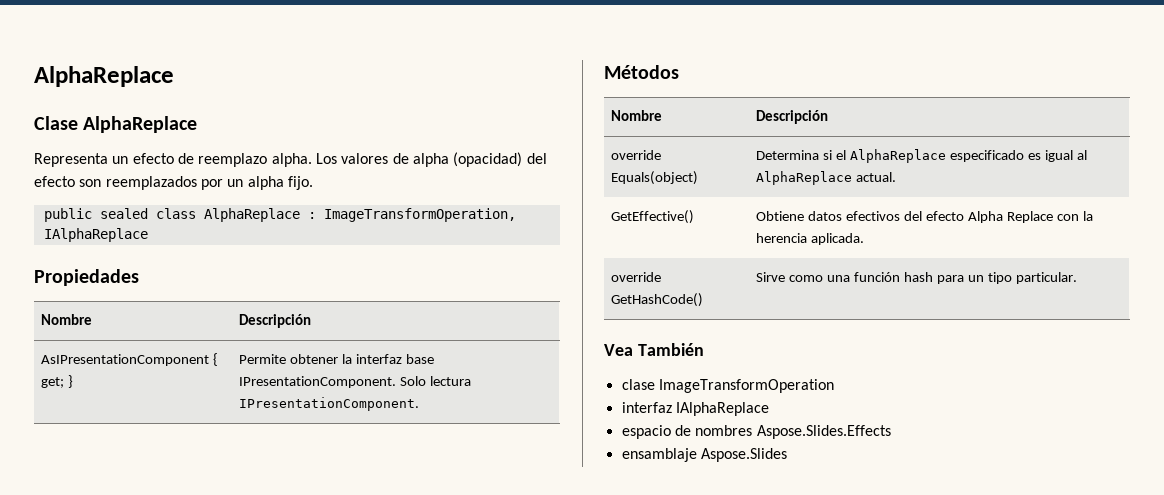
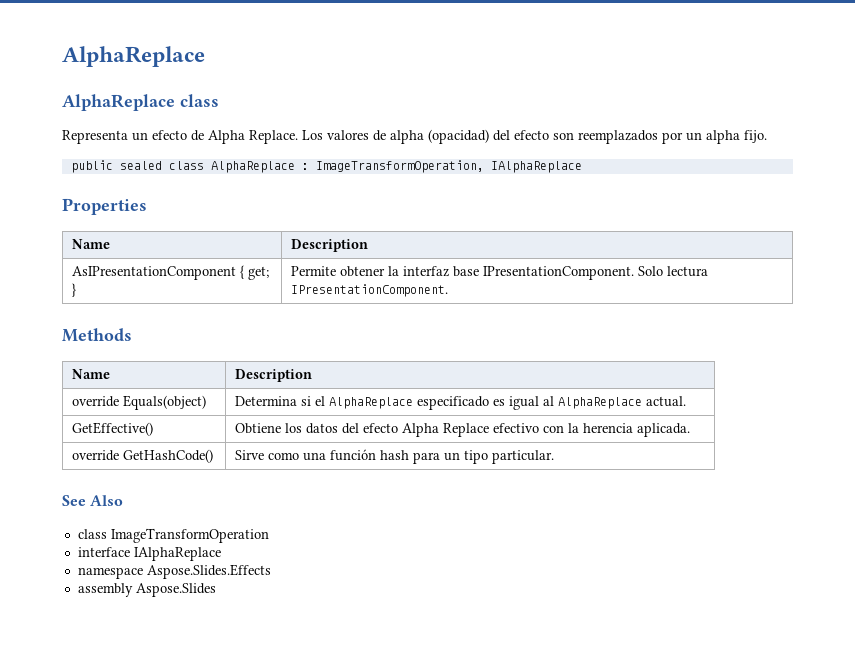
[34,66,174,87] [34,116,198,133] AlphaReplace // Clase AlphaReplace -> [62,46,205,67] [62,94,219,111] AlphaReplace // AlphaReplace class
[198,153,312,167] reemplazo alpha. -> [208,130,298,144] Alpha Replace.
[34,269,139,286] [41,314,93,325] [239,314,312,328] Propiedades // Nombre | Descripción -> [62,198,147,215] [72,239,111,249] [291,239,369,252] Properties // Name | Description
[604,65,679,79] [611,110,663,121] [756,110,829,124] Métodos // Nombre | Descripción -> [62,328,132,342] [72,369,111,379] [235,369,313,382] Methods // Name | Description
[808,211,901,221] datos efectivos -> [285,423,339,434] los datos
(1053, 217) none -> [493,423,540,433] efectivo
[604,343,704,356] [621,379,655,390] Vea También // clase -> [62,495,124,506] [77,529,107,539] See Also // class
[621,402,769,416] [621,425,753,439] interfaz IAlphaReplace // espacio de nombres -> [77,547,221,561] [77,567,143,579] interface IAlphaReplace // namespace
[621,448,697,462] ensamblaje -> [77,583,133,597] assembly

